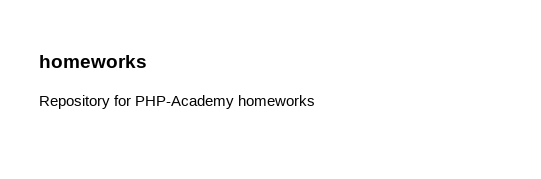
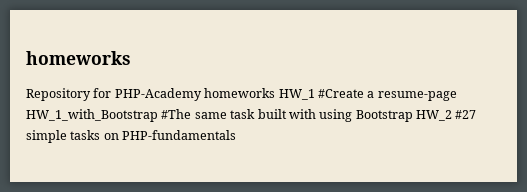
(316, 100) none -> [278,89,457,101] [26,109,477,122] [26,130,237,143] HW_1 #Create a resume-page HW_1_with_Bootstrap #The same task built with using Bootstrap HW_2 #27 simple tasks on PHP-fundamentals

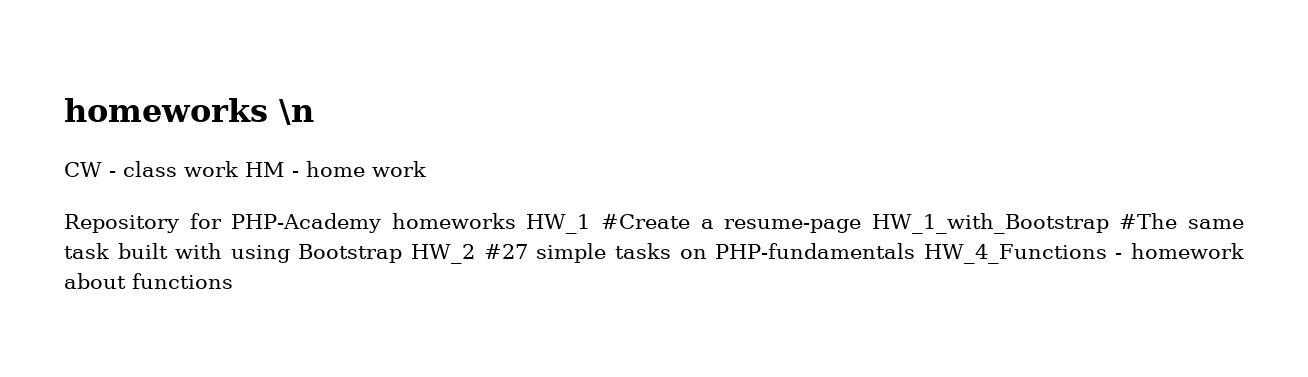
[26,51,131,65] homeworks -> [64,98,314,125] [64,161,426,177] homeworks \n // CW - class work HM - home work
(237, 135) none -> [923,243,1244,264] [64,273,233,289] HW_4_Functions - homework about functions

